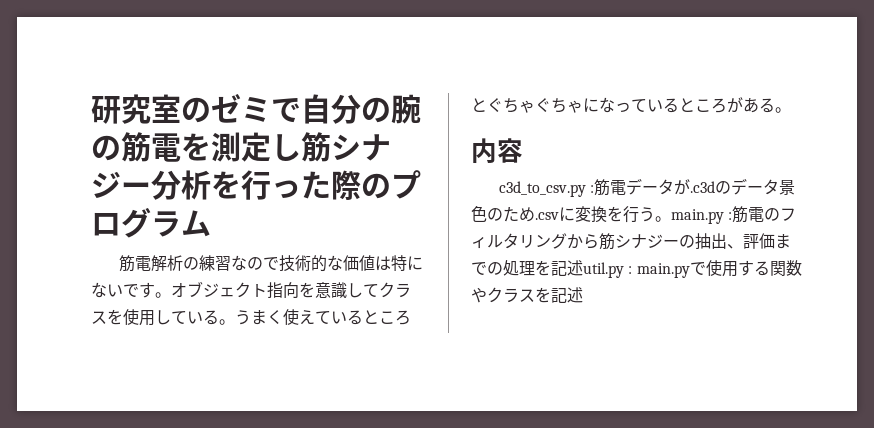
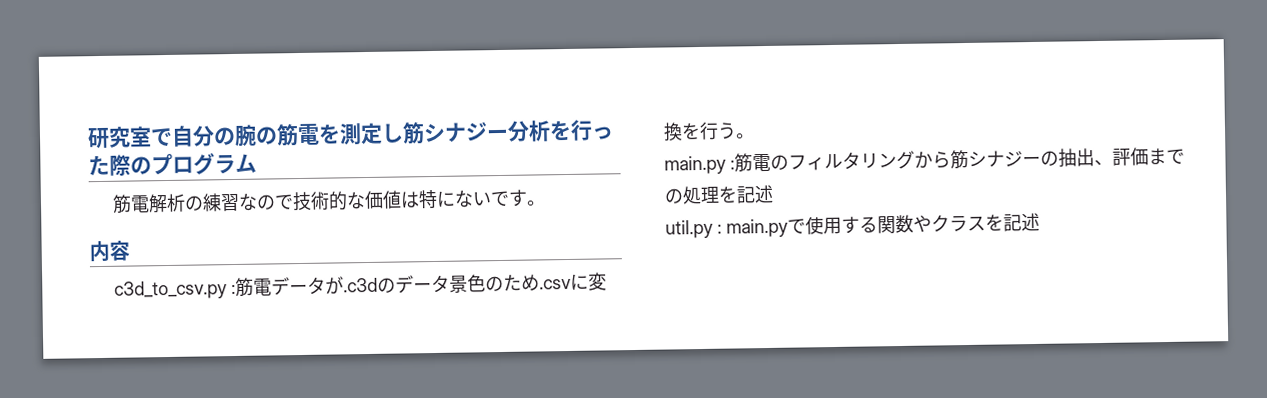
[181,94,271,123] のゼミ -> (152, 137) none
[171,281,411,299] [91,309,411,326] [471,97,791,113] オブジェクト指向を意識してクラスを使用している。うまく使えているところとぐちゃぐちゃになっているところがある。 -> (546, 203) none
(671, 219) none -> (755, 136) //
(583, 268) none -> (774, 194) //

